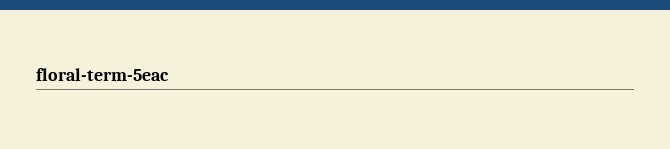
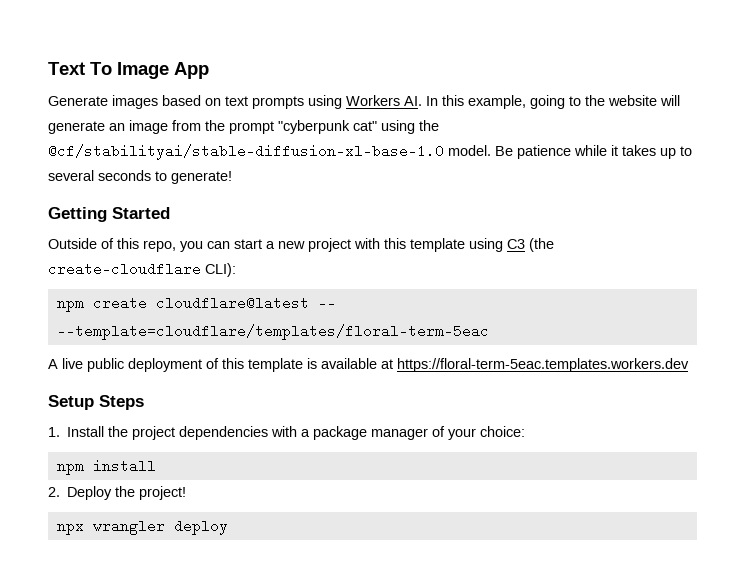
[36,68,169,81] floral-term-5eac -> [48,62,209,79] [48,95,680,109] [48,120,439,134] [48,144,692,160] [48,170,232,184] [48,207,170,222] [48,238,554,252] [48,262,236,277] [56,296,336,312] [56,324,489,340] [48,358,689,372] [48,395,144,410] [48,426,526,440] [56,459,156,475] [48,486,187,500] [56,519,228,535] Text To Image App // Generate images based on text prompts using Workers AI. In this example, going to the website will generate an image from the prompt "cyberpunk cat" using the @cf/stabilityai/stable-diffusion-xl-base-1.0 model. Be patience while it takes up to several seconds to generate! // Getting Started // Outside of this repo, you can start a new project with this template using C3 (the create-cloudflare CLI): // npm create cloudflare@latest -- --template=cloudflare/templates/floral-term-5eac // A live public deployment of this template is available at https://floral-term-5eac.templates.workers.dev // Setup Steps // 1. Install the project dependencies with a package manager of your choice: // npm install // 2. Deploy the project! // npx wrangler deploy

